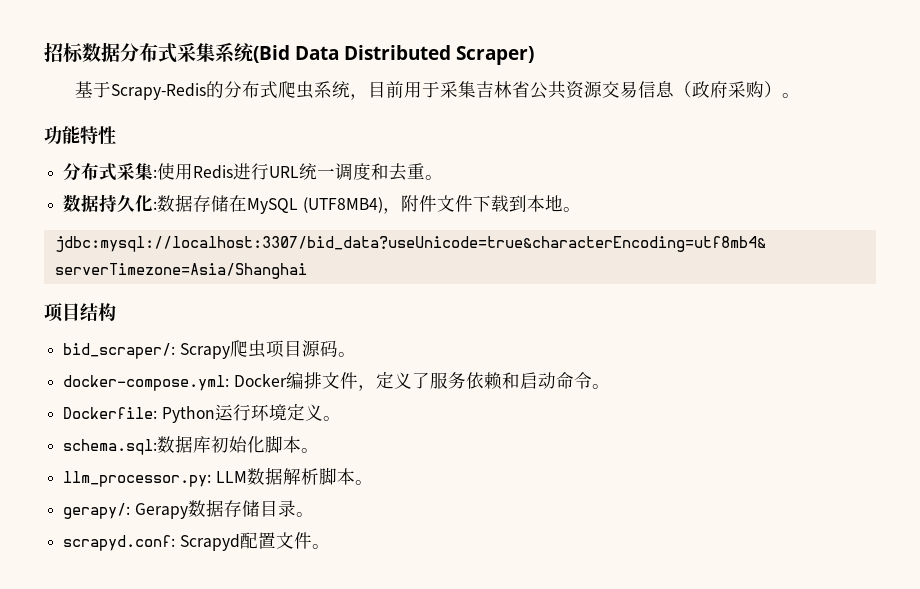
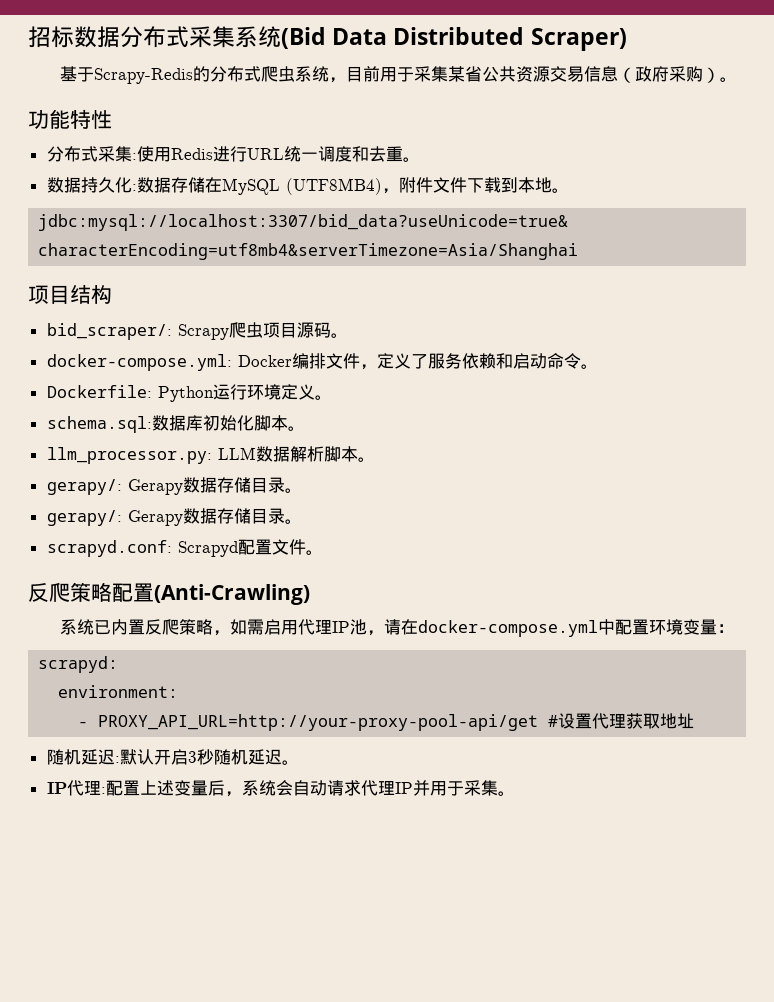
[476,81,513,98] 吉林 -> [448,66,466,82] 某
(314, 514) none -> [46,508,302,526] // gerapy/: Gerapy数据存储目录。
(330, 546) none -> [28,582,310,605] [60,619,735,637] [38,656,119,673] [58,685,179,698] [78,713,695,731] [46,749,299,765] [46,780,515,797] // 反爬策略配置(Anti-Crawling) // 系统已内置反爬策略，如需启用代理IP池，请在docker-compose.yml中配置环境变量： // scrapyd: // environment: // - PROXY_API_URL=http://your-proxy-pool-api/get #设置代理获取地址 // 随机延迟:默认开启3秒随机延迟。 // IP代理:配置上述变量后，系统会自动请求代理IP并用于采集。

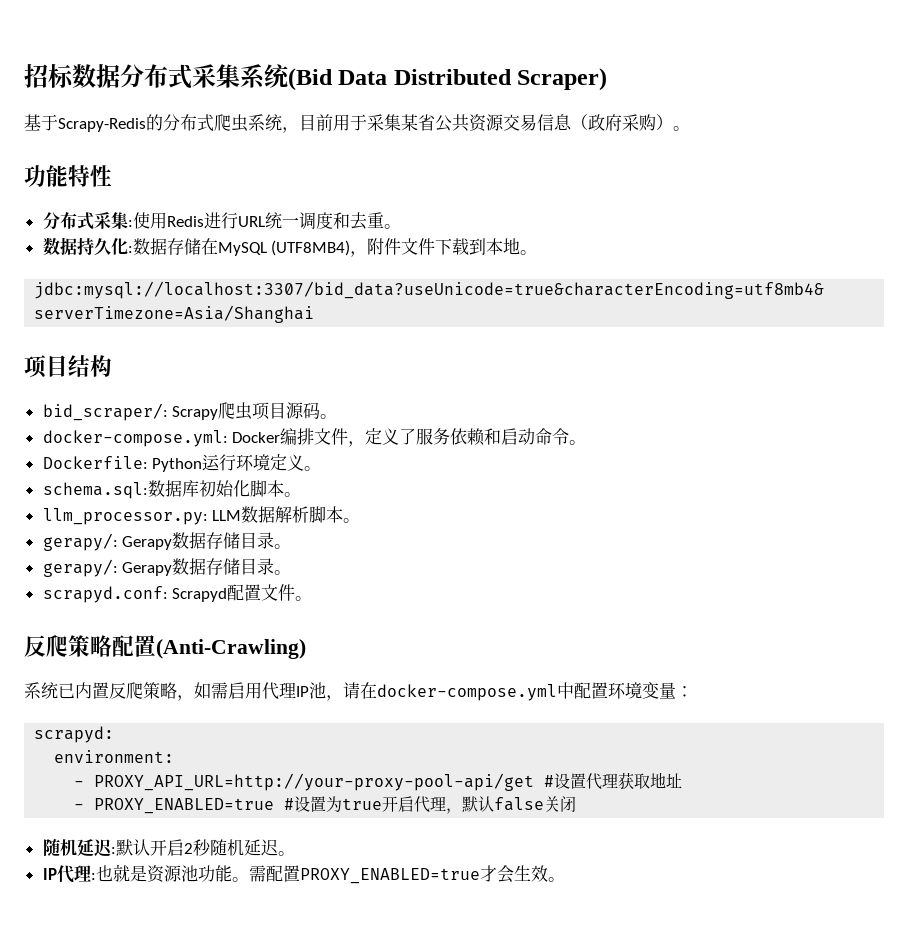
(695, 721) none -> [74,796,577,814] // - PROXY_ENABLED=true #设置为true开启代理，默认false关闭
[187,751,197,763] 3 -> [183,843,193,854] 2
[105,780,498,797] 配置上述变量后，系统会自动请求代理IP并用于采集 -> [95,864,548,884] 也就是资源池功能。需配置PROXY_ENABLED=true才会生效

